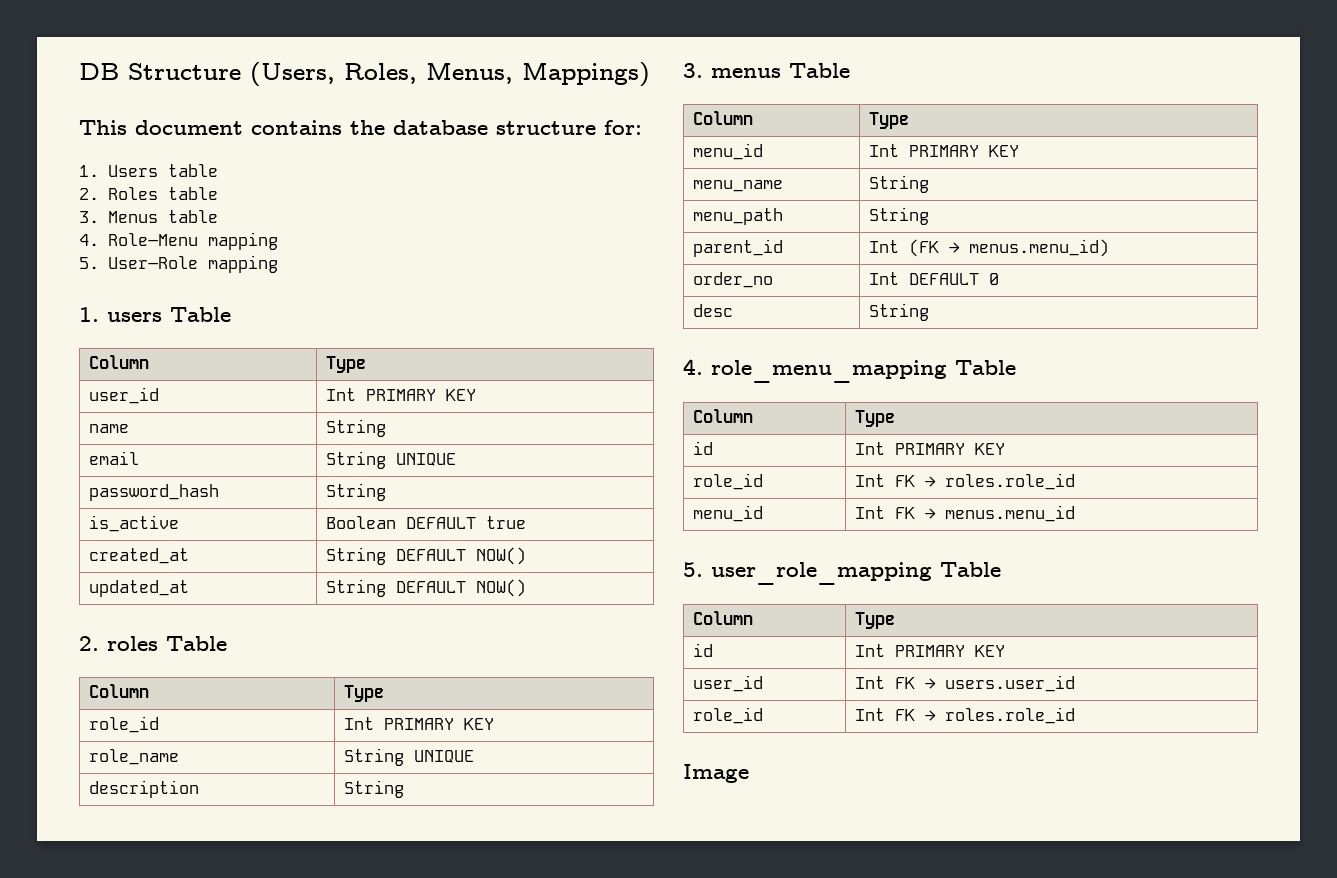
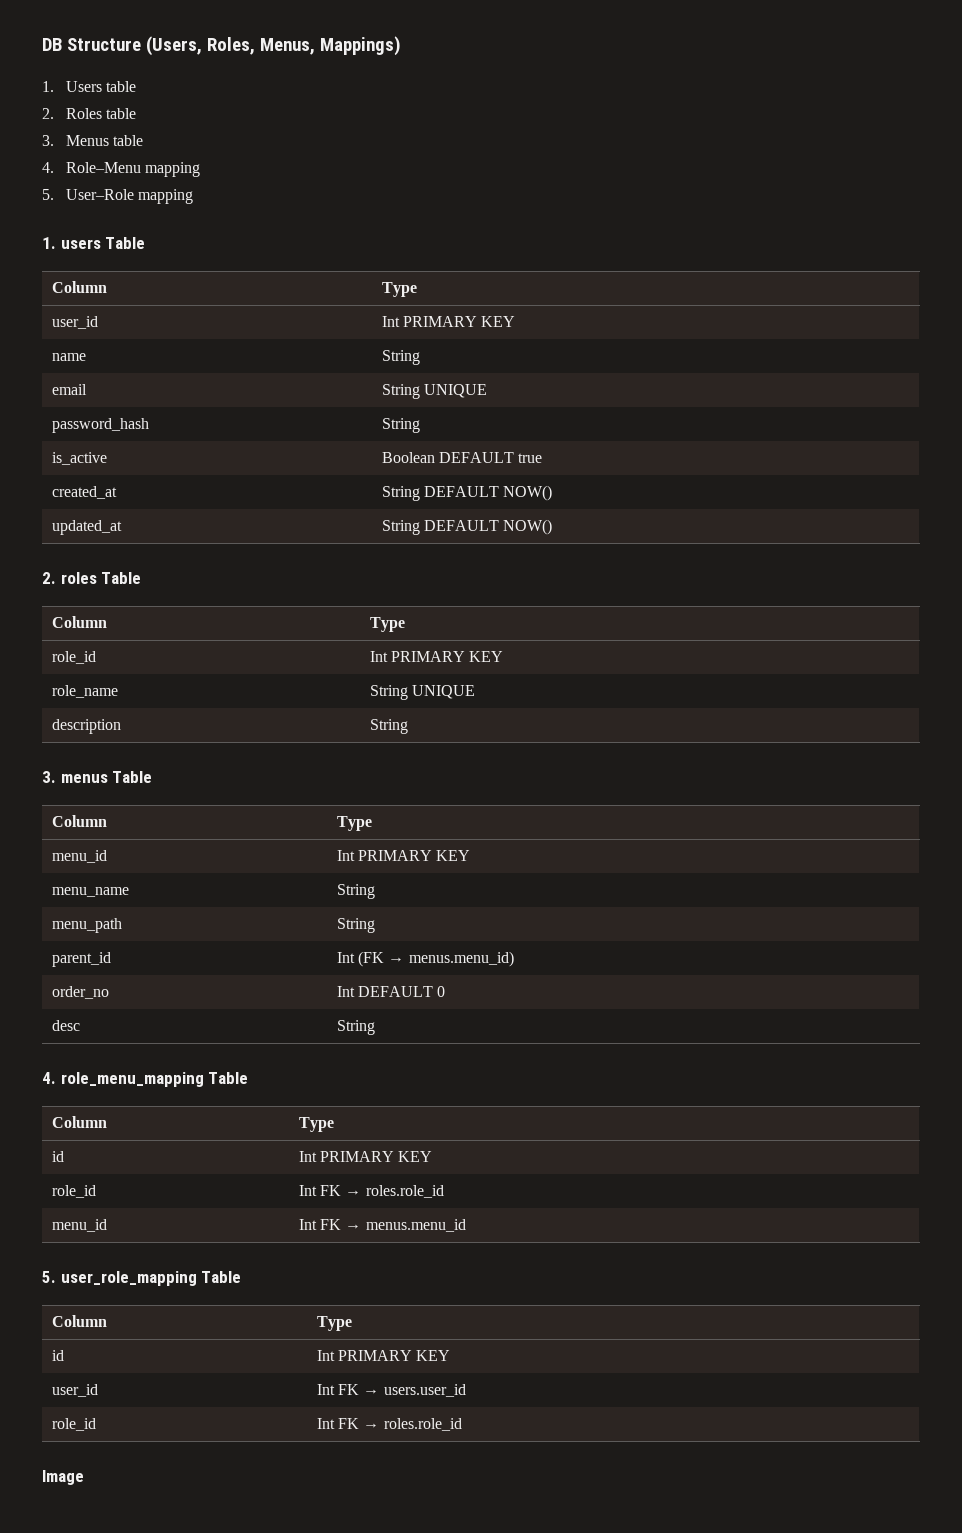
[79,120,642,135] // This document contains the database structure for: -> (401, 46) none

